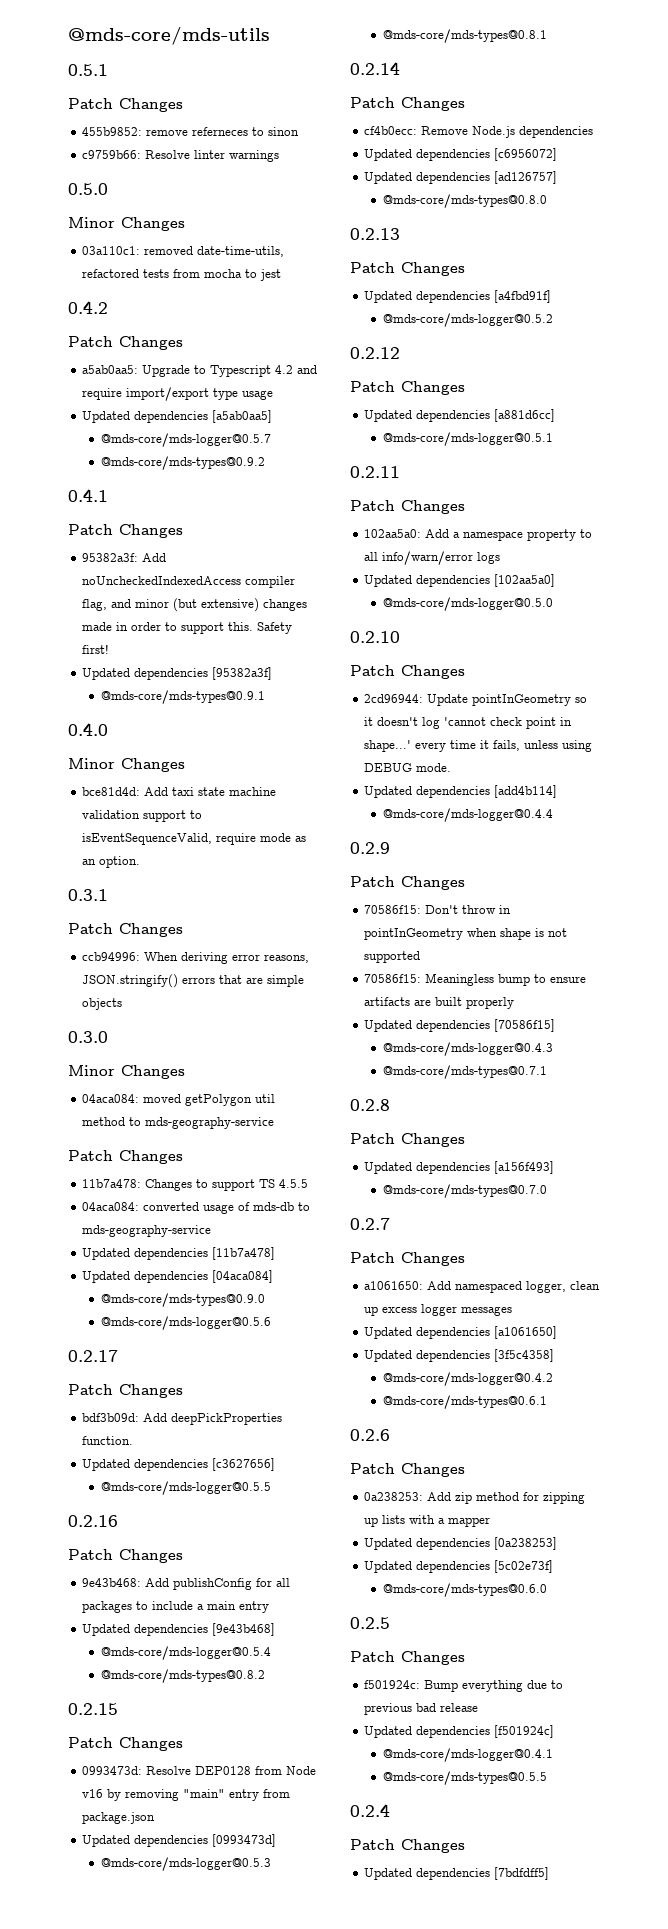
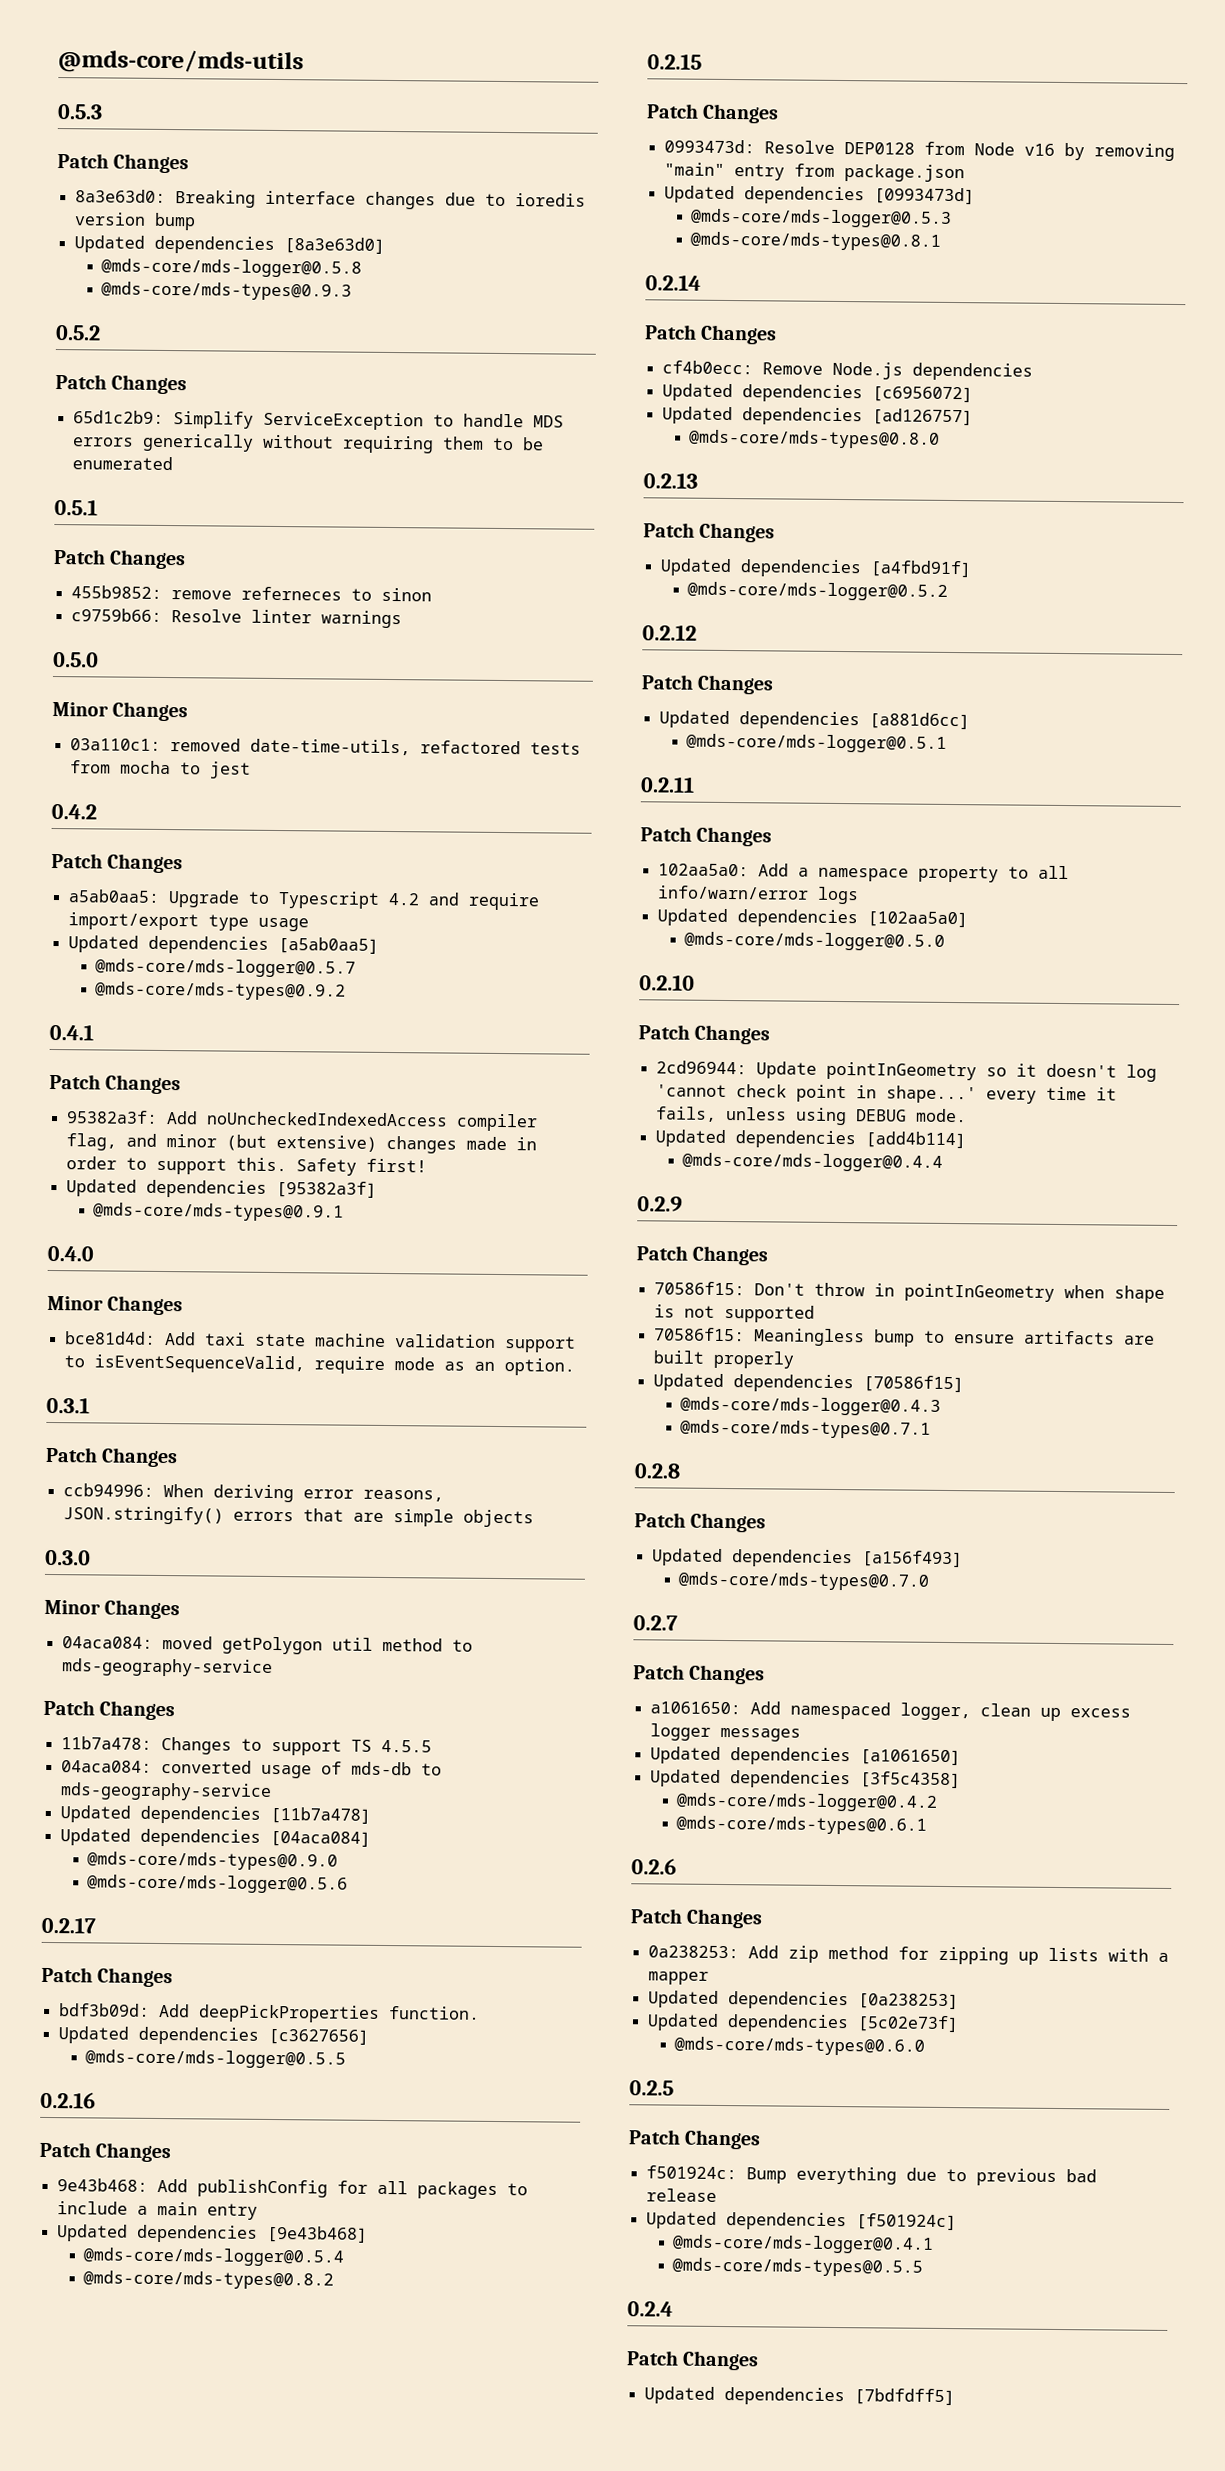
(270, 35) none -> [57,104,103,120] [57,153,190,174] [75,189,587,210] [74,212,197,231] [74,235,386,254] [101,258,363,278] [101,281,353,301] [55,325,101,341] [55,374,188,395] [73,410,565,431] [73,433,545,454] [72,456,174,471] // 0.5.3 // Patch Changes // 8a3e63d0: Breaking interface changes due to ioredis version bump // Updated dependencies [8a3e63d0] // @mds-core/mds-logger@0.5.8 // @mds-core/mds-types@0.9.3 // 0.5.2 // Patch Changes // 65d1c2b9: Simplify ServiceException to handle MDS errors generically without requiring them to be enumerated

